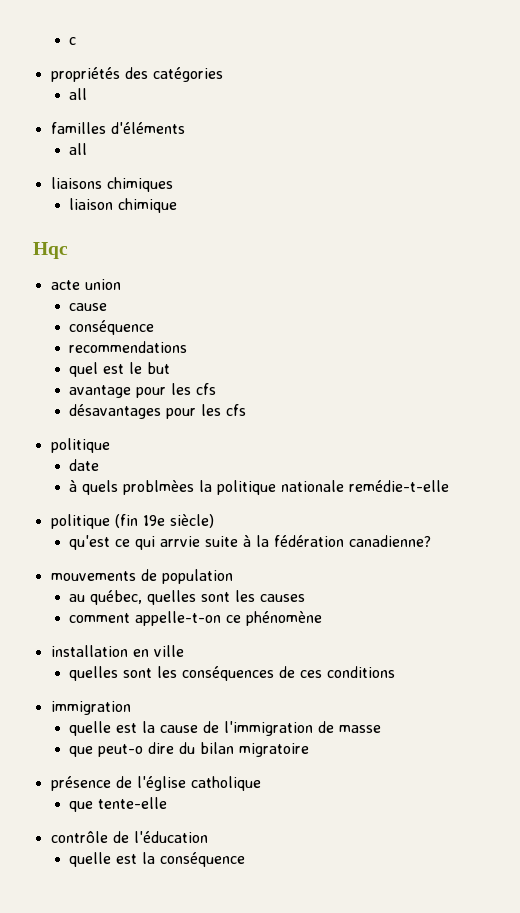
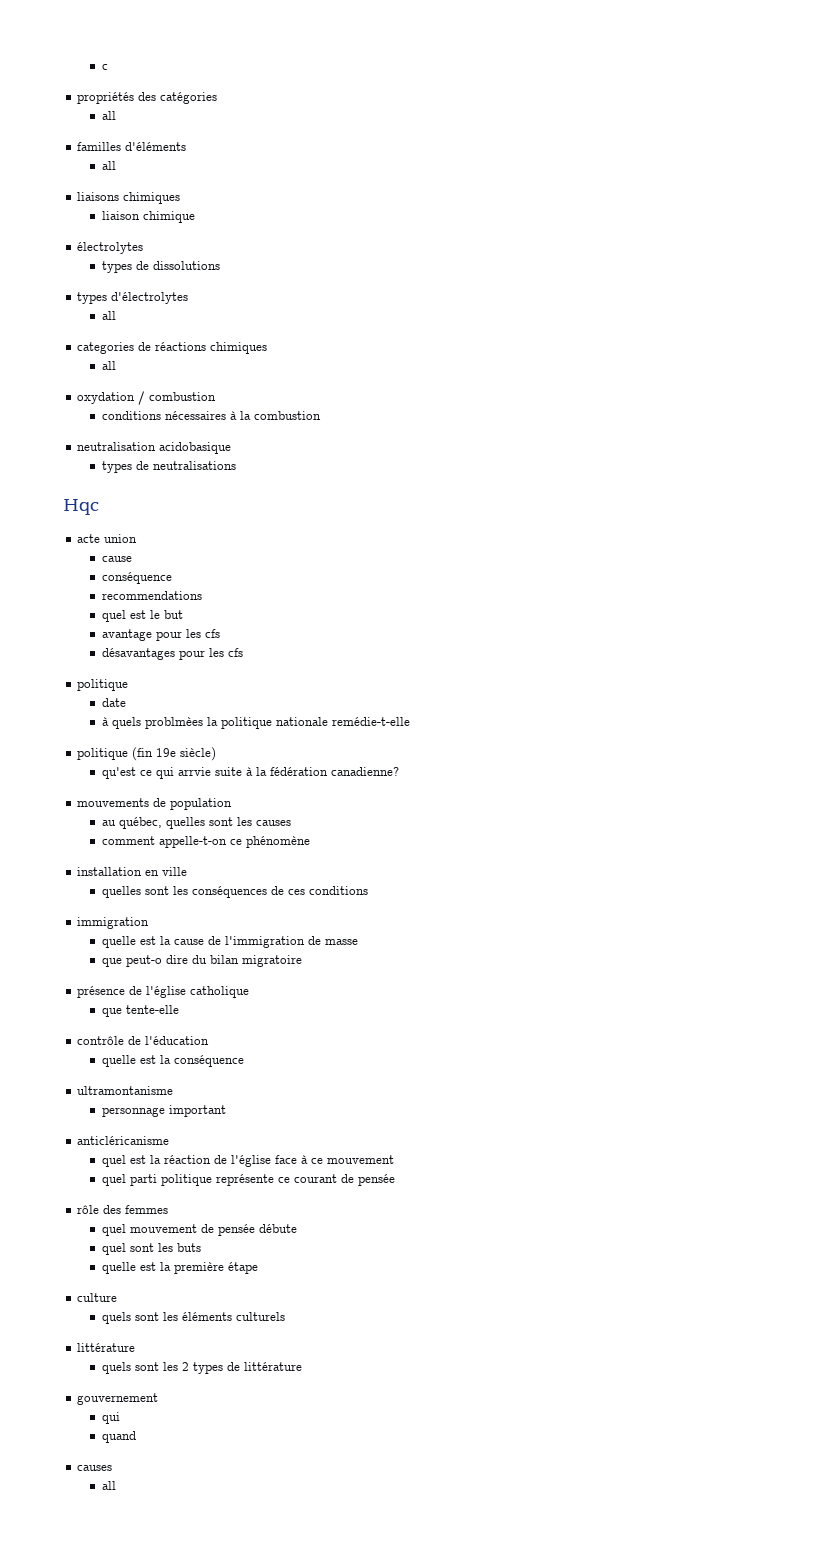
(178, 205) none -> [77,242,144,254] [101,261,220,273] [77,292,189,304] [101,311,116,320] [77,342,268,354] [101,361,116,370] [77,391,217,405] [101,411,321,420] [77,442,232,454] [101,461,236,473] // électrolytes // types de dissolutions // types d'électrolytes // all // categories de réactions chimiques // all // oxydation / combustion // conditions nécessaires à la combustion // neutralisation acidobasique // types de neutralisations
(246, 859) none -> [77,1086,174,1095] [101,1105,226,1117] [77,1136,170,1145] [101,1155,394,1167] [101,1174,395,1186] [77,1205,169,1214] [101,1224,297,1236] [101,1243,201,1255] [101,1262,258,1274] [77,1293,118,1302] [101,1312,285,1324] [77,1343,136,1352] [101,1362,302,1374] [77,1393,159,1405] [101,1412,120,1424] [101,1431,136,1443] [77,1465,113,1471] [101,1481,116,1490] // ultramontanisme // personnage important // anticléricanisme // quel est la réaction de l'église face à ce mouvement // quel parti politique représente ce courant de pensée // rôle des femmes // quel mouvement de pensée débute // quel sont les buts // quelle est la première étape // culture // quels sont les éléments culturels // littérature // quels sont les 2 types de littérature // gouvernement // qui // quand // causes // all

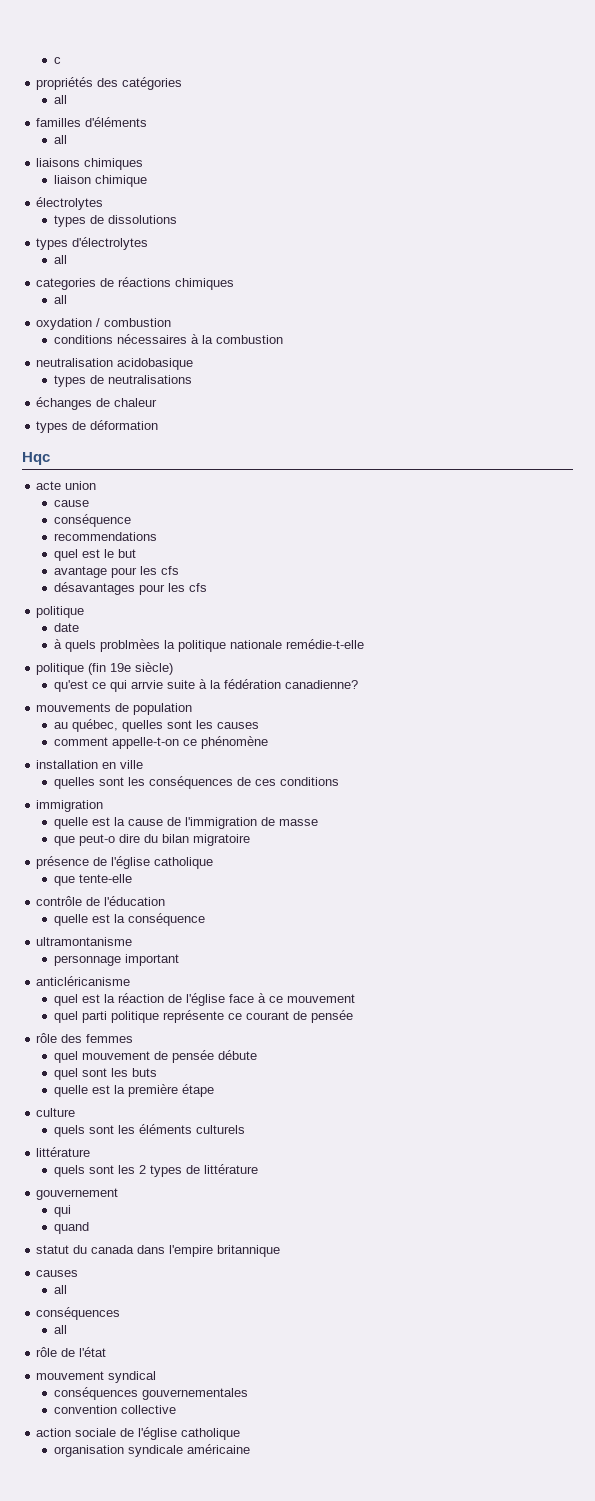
(236, 465) none -> [36,397,158,410] [36,420,159,433] // échanges de chaleur // types de déformation
[77,1465,113,1471] [101,1481,116,1490] causes // all -> [36,1245,281,1257] [36,1270,79,1277] [53,1285,67,1294] [36,1307,121,1320] [53,1325,67,1334] [36,1347,107,1357] [36,1371,157,1383] [53,1387,248,1400] [53,1405,176,1414] [36,1427,241,1440] [53,1444,250,1457] statut du canada dans l'empire britannique // causes // all // conséquences // all // rôle de l'état // mouvement syndical // conséquences gouvernementales // convention collective // action sociale de l'église catholique // organisation syndicale américaine

